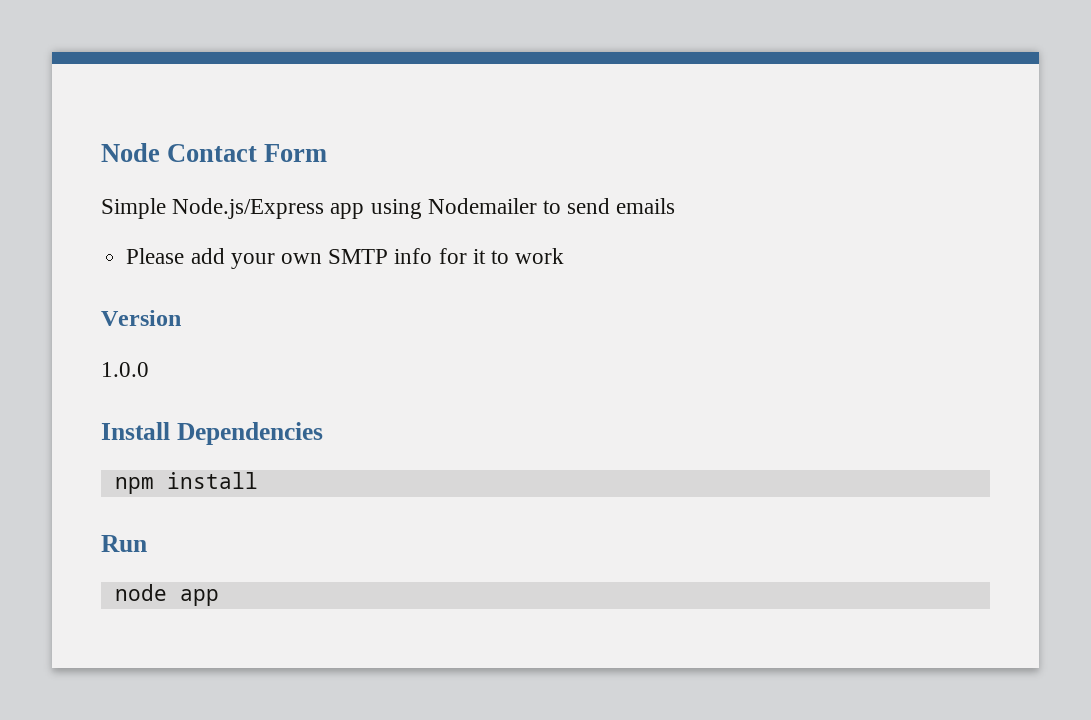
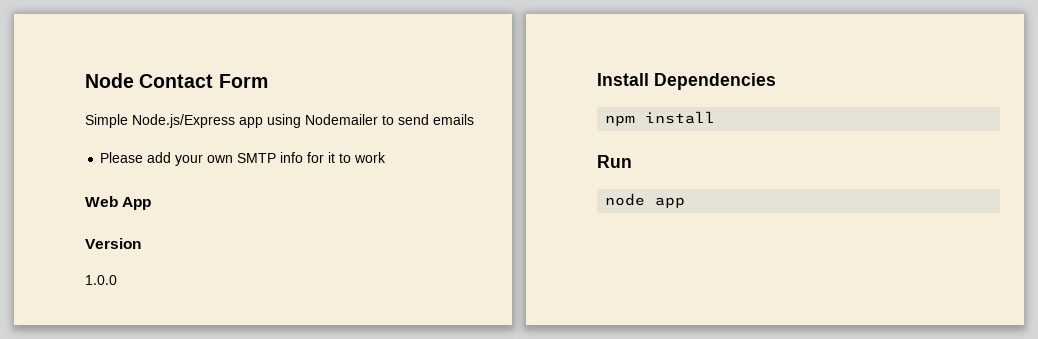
(565, 256) none -> [85,196,152,210] // Web App

